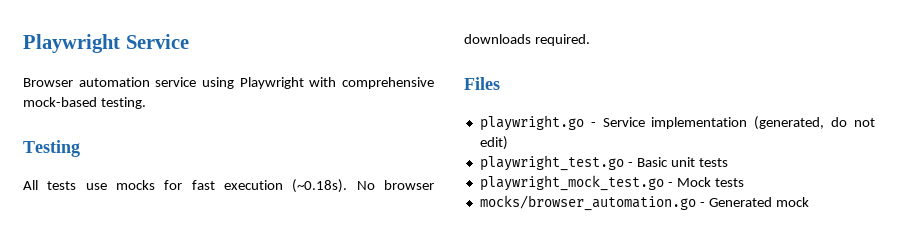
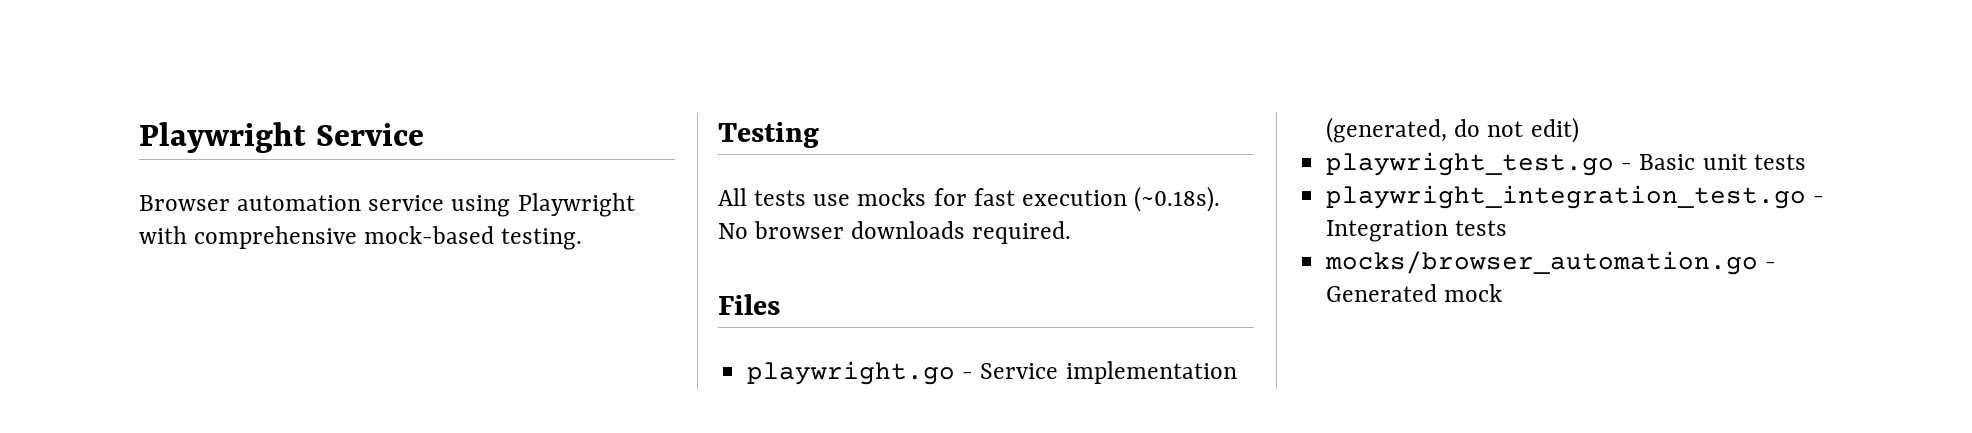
[479,175,711,191] playwright_mock_test.go - Mock -> [1326,185,1825,209] [1326,220,1449,242] playwright_integration_test.go - Integration

